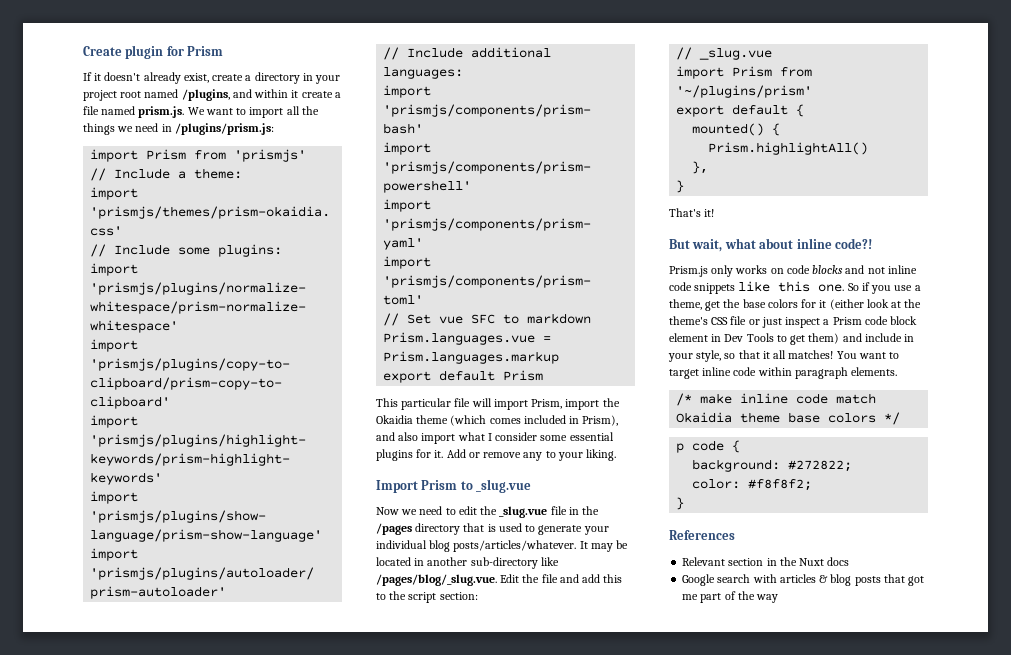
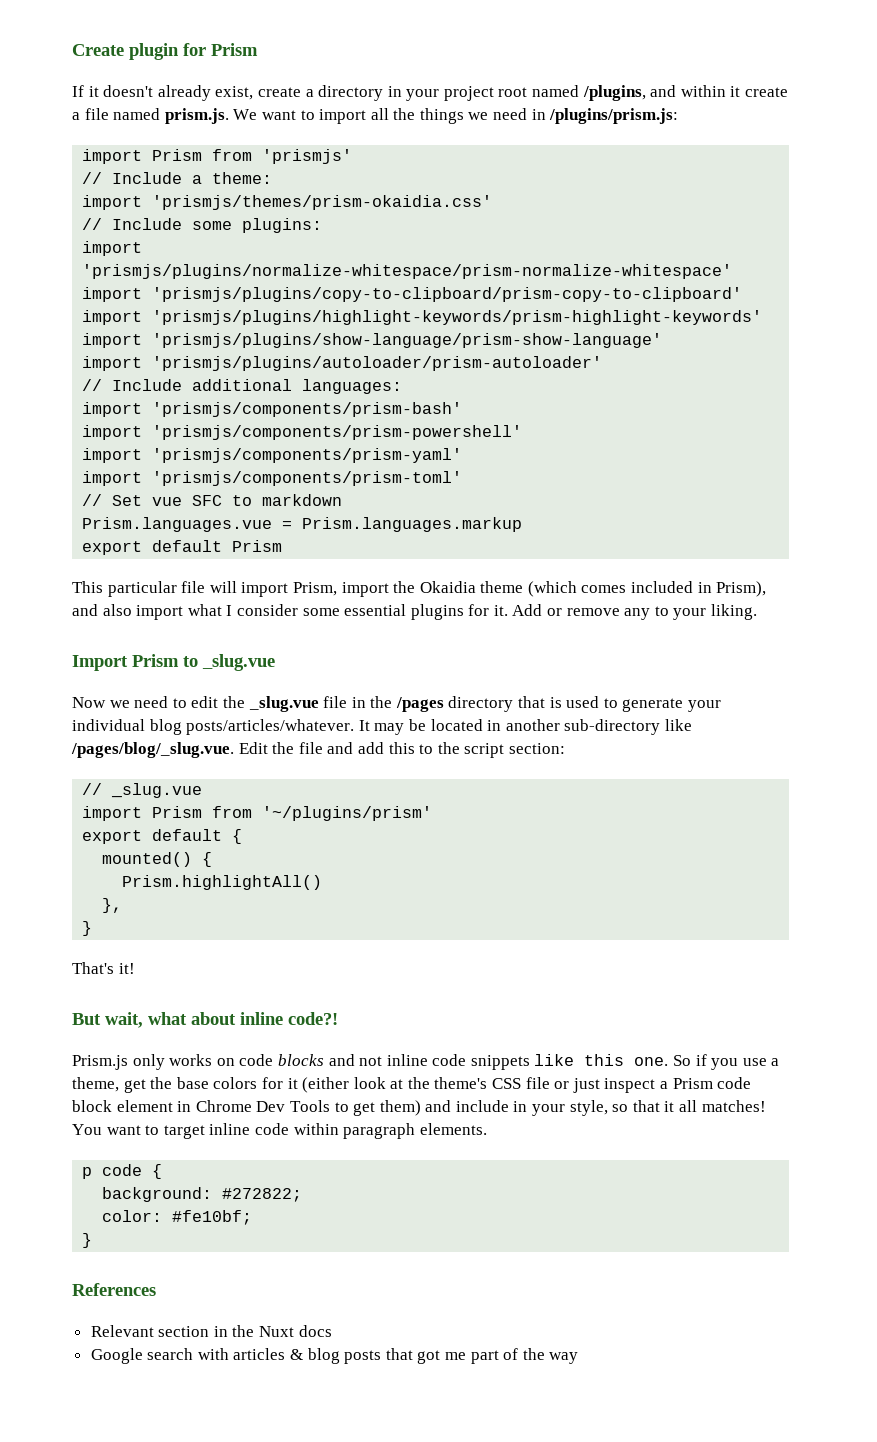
(722, 338) none -> [195,1100,252,1112] Chrome
[676,393,877,406] [676,412,901,425] // /* make inline code match Okaidia theme base colors */ -> (487, 1129) none
[748,479,813,491] #f8f8f2; -> [172,1210,253,1225] #fe10bf;

